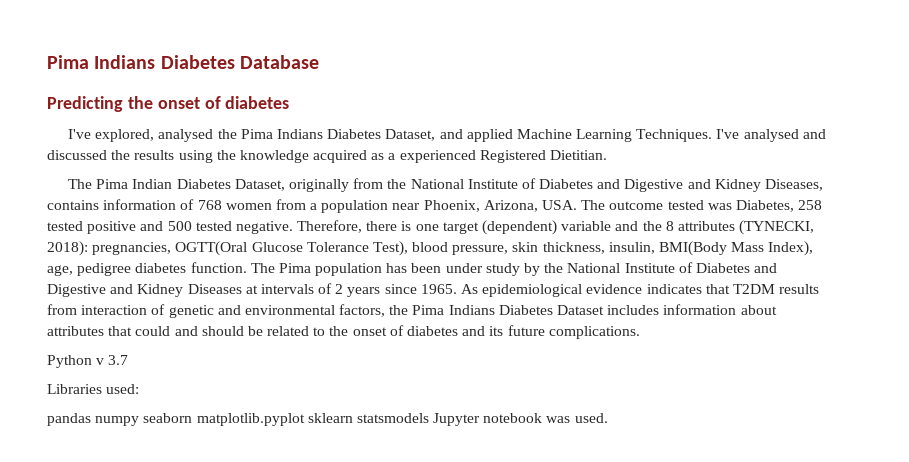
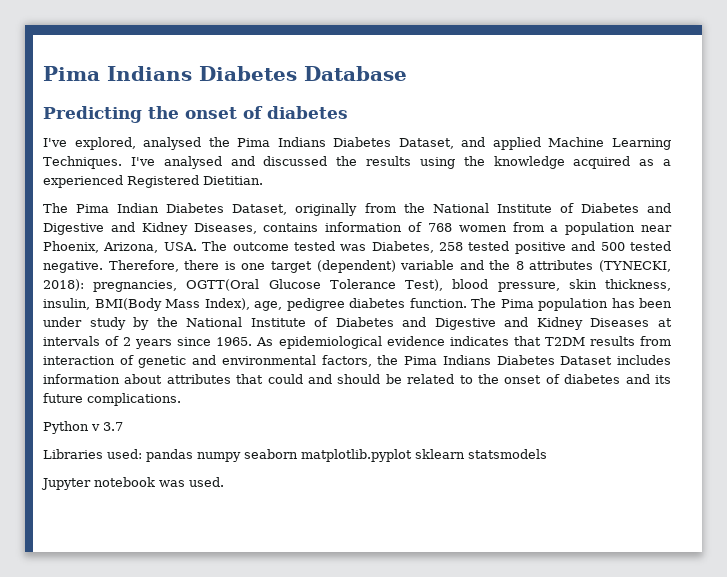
(140, 389) // -> (142, 454) none
(429, 418) none -> (547, 454) //

